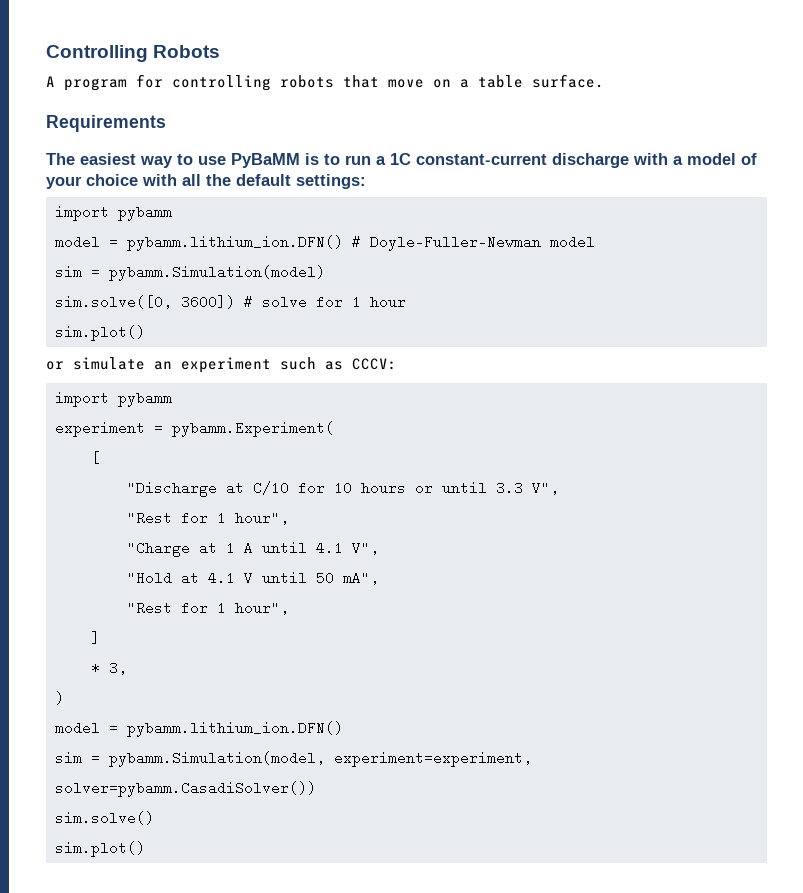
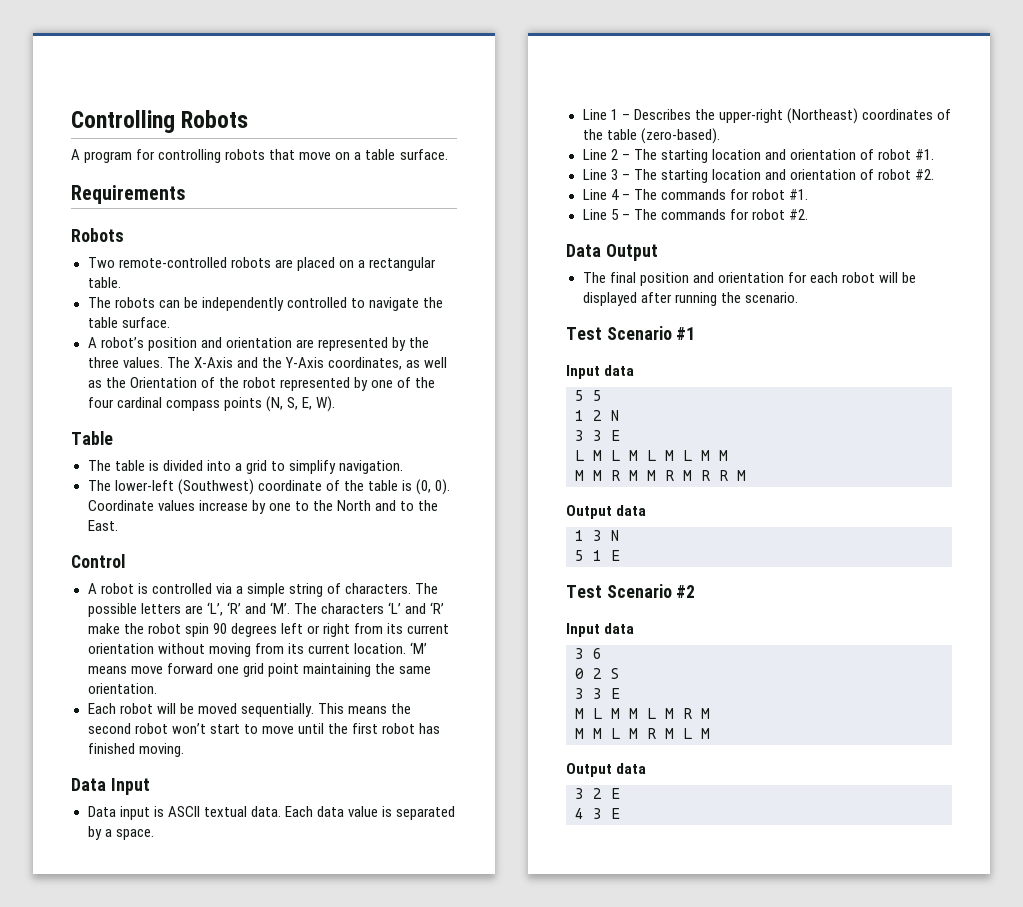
[46,153,757,168] [46,174,366,189] [55,205,172,221] [55,235,595,251] [55,265,325,281] [55,295,406,309] [55,325,145,341] [46,357,397,373] [55,391,172,407] [55,421,334,437] [91,451,100,465] [127,481,559,497] [127,511,289,525] [127,541,379,557] [127,571,379,585] [127,601,289,615] [91,631,100,645] [91,661,127,675] [55,691,64,705] [55,721,343,737] [55,751,532,767] [55,781,316,797] [55,811,154,825] [55,841,145,857] The easiest way to use PyBaMM is to run a 1C constant-current discharge with a model of your choice with all the default settings: // import pybamm // model = pybamm.lithium_ion.DFN() # Doyle-Fuller-Newman model // sim = pybamm.Simulation(model) // sim.solve([0, 3600]) # solve for 1 hour // sim.plot() // or simulate an experiment such as CCCV: // import pybamm // experiment = pybamm.Experiment( // [ // "Discharge at C/10 for 10 hours or until 3.3 V", // "Rest for 1 hour", // "Charge at 1 A until 4.1 V", // "Hold at 4.1 V until 50 mA", // "Rest for 1 hour", // ] // * 3, // ) // model = pybamm.lithium_ion.DFN() // sim = pybamm.Simulation(model, experiment=experiment, solver=pybamm.CasadiSolver()) // sim.solve() // sim.plot() -> [71,228,124,242] [87,257,436,271] [87,277,121,288] [87,297,443,311] [87,317,170,328] [87,337,429,351] [87,357,447,370] [87,377,436,391] [87,396,335,412] [71,431,113,445] [87,460,403,474] [87,479,450,495] [87,500,439,514] [87,520,118,531] [71,554,125,568] [87,583,439,597] [87,602,445,617] [87,623,450,637] [87,642,427,657] [87,663,431,677] [87,683,157,694] [87,703,411,717] [87,723,441,734] [87,743,184,757] [71,778,150,795] [87,806,456,820] [87,826,154,840] [582,108,951,124] [582,128,720,144] [582,149,934,163] [582,169,934,183] [582,189,808,200] [582,209,808,220] [566,244,658,261] [582,272,916,286] [582,292,798,306] [566,326,696,340] [566,365,635,379] [575,390,602,401] [575,410,619,421] [575,430,620,441] [575,450,728,461] [575,470,746,481] [566,505,647,519] [575,530,619,541] [575,550,620,561] [566,584,696,598] [566,623,635,637] [575,648,602,659] [575,668,619,679] [575,688,620,699] [575,708,710,719] [575,728,710,739] [566,763,647,777] [575,788,620,799] [575,808,620,819] Robots // Two remote-controlled robots are placed on a rectangular table. // The robots can be independently controlled to navigate the table surface. // A robot’s position and orientation are represented by the three values. The X-Axis and the Y-Axis coordinates, as well as the Orientation of the robot represented by one of the four cardinal compass points (N, S, E, W). // Table // The table is divided into a grid to simplify navigation. // The lower-left (Southwest) coordinate of the table is (0, 0). Coordinate values increase by one to the North and to the East. // Control // A robot is controlled via a simple string of characters. The possible letters are ‘L’, ‘R’ and ‘M’. The characters ‘L’ and ‘R’ make the robot spin 90 degrees left or right from its current orientation without moving from its current location. ‘M’ means move forward one grid point maintaining the same orientation. // Each robot will be moved sequentially. This means the second robot won’t start to move until the first robot has finished moving. // Data Input // Data input is ASCII textual data. Each data value is separated by a space. // Line 1 – Describes the upper-right (Northeast) coordinates of the table (zero-based). // Line 2 – The starting location and orientation of robot #1. // Line 3 – The starting location and orientation of robot #2. // Line 4 – The commands for robot #1. // Line 5 – The commands for robot #2. // Data Output // The final position and orientation for each robot will be displayed after running the scenario. // Test Scenario #1 // Input data // 5 5 // 1 2 N // 3 3 E // L M L M L M L M M // M M R M M R M R R M // Output data // 1 3 N // 5 1 E // Test Scenario #2 // Input data // 3 6 // 0 2 S // 3 3 E // M L M M L M R M // M M L M R M L M // Output data // 3 2 E // 4 3 E

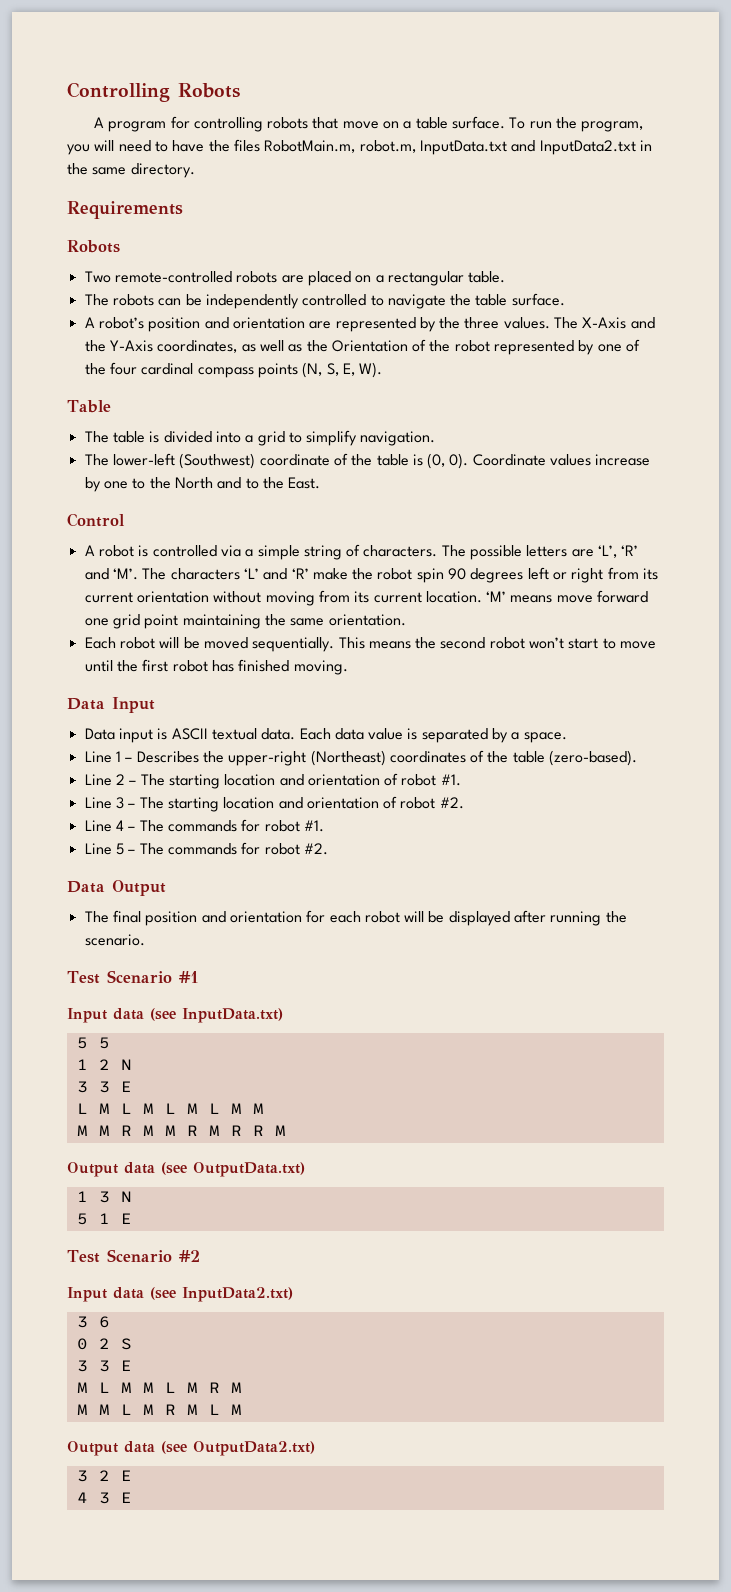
(448, 154) none -> [509,117,644,132] [67,139,652,155] [67,163,195,178] To run the program, you will need to have the files RobotMain.m, robot.m, InputData.txt and InputData2.txt in the same directory.
(635, 370) none -> [150,1008,283,1023] (see InputData.txt)
(647, 510) none -> [161,1162,305,1177] (see OutputData.txt)
(635, 628) none -> [150,1287,293,1302] (see InputData2.txt)
(647, 768) none -> [161,1441,315,1456] (see OutputData2.txt)

